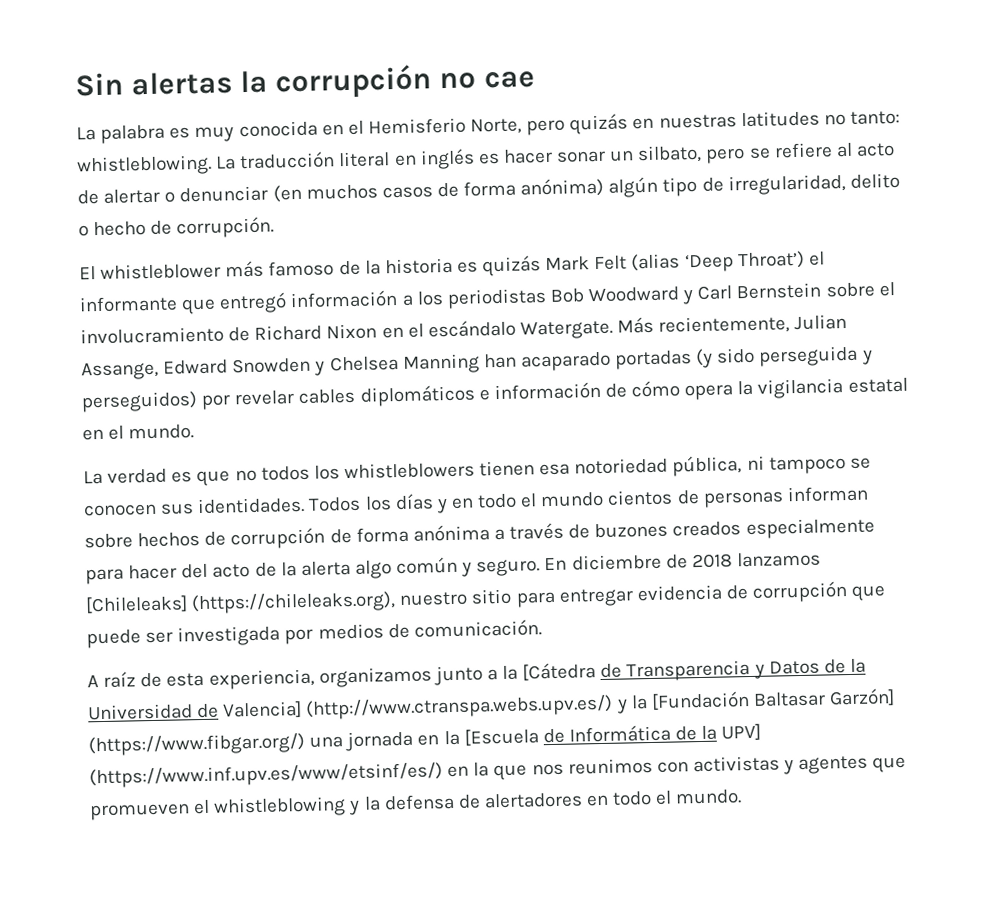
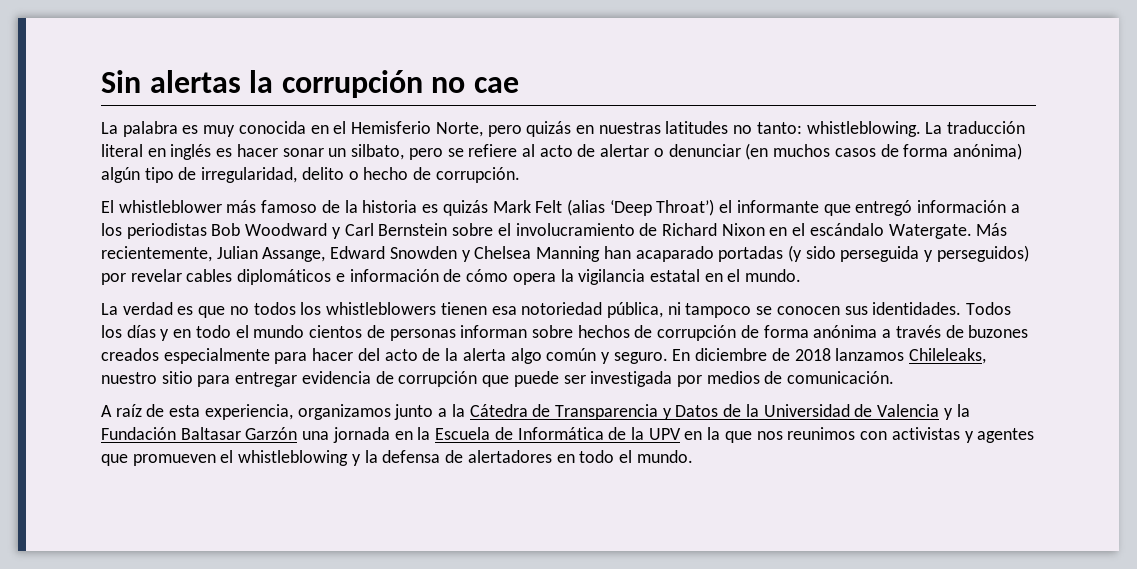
[85,591,397,615] [Chileleaks] (https://chileleaks.org), -> [909,348,987,364] Chileleaks,
[522,662,597,681] [Cátedra -> [469,404,528,417] Cátedra
[222,688,896,720] [88,732,305,757] Valencia] (http://www.ctranspa.webs.upv.es/) y la [Fundación Baltasar Garzón] (https://www.fibgar.org/) -> [877,404,970,420] [101,427,298,440] Valencia y la Fundación Baltasar Garzón
[463,728,539,746] [Escuela -> [435,427,491,440] Escuela
[721,723,762,741] [89,762,443,789] UPV] (https://www.inf.upv.es/www/etsinf/es/) -> [648,428,681,440] UPV

